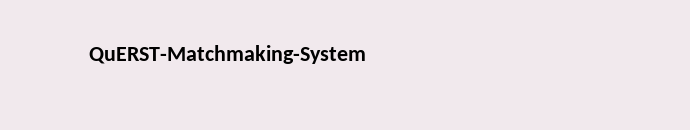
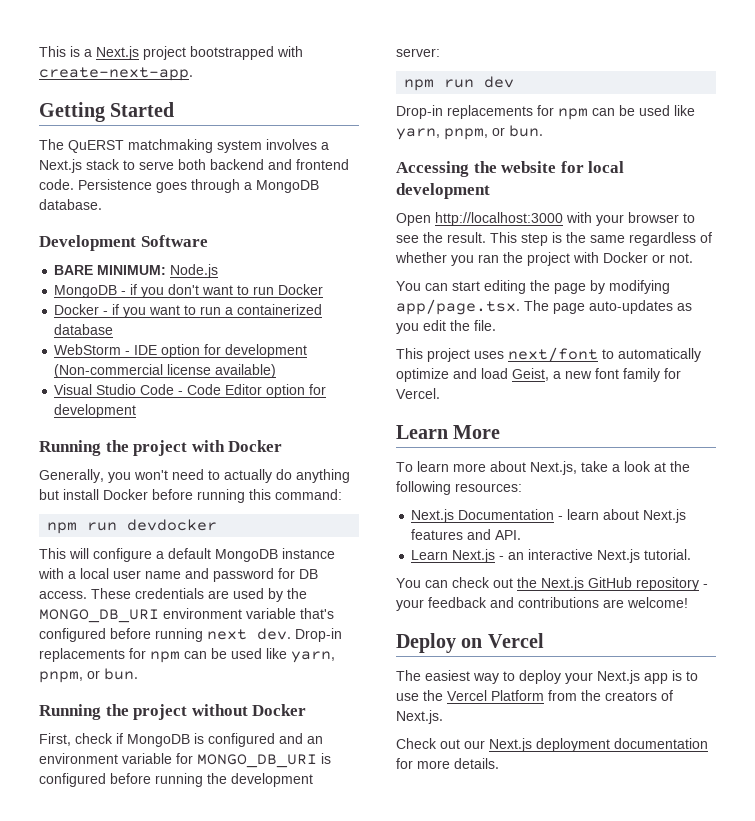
[89,45,366,64] QuERST-Matchmaking-System -> [39,46,303,60] [39,67,193,81] [39,102,175,122] [39,139,329,153] [39,159,349,173] [39,179,319,193] [39,199,102,210] [39,235,208,251] [54,264,219,278] [54,284,324,298] [54,304,323,318] [54,324,114,335] [54,344,308,358] [54,364,277,378] [54,384,327,398] [54,404,137,418] [39,440,283,456] [39,469,350,483] [39,489,342,503] [47,519,218,534] [39,548,335,562] [38,568,318,582] [39,588,307,602] [39,608,334,623] [39,628,342,642] [39,648,335,663] [39,668,138,683] [39,704,307,720] [39,733,323,747] [39,753,331,768] [39,773,313,787] [396,48,440,57] [404,76,515,91] [396,105,695,120] [396,125,543,140] [396,161,625,177] [396,183,490,199] [396,212,695,226] [396,232,712,246] [395,252,693,266] [396,280,670,294] [396,299,692,315] [396,320,496,334] [396,347,701,362] [396,368,681,382] [396,388,440,399] [396,425,501,439] [396,461,690,475] [396,481,522,495] [411,509,687,523] [411,529,522,540] [411,549,692,563] [396,577,708,591] [396,597,688,611] [396,633,544,653] [396,670,698,684] [396,690,673,701] [396,710,443,724] [396,738,708,752] [396,758,499,769] This is a Next.js project bootstrapped with create-next-app. // Getting Started // The QuERST matchmaking system involves a Next.js stack to serve both backend and frontend code. Persistence goes through a MongoDB database. // Development Software // BARE MINIMUM: Node.js // MongoDB - if you don't want to run Docker // Docker - if you want to run a containerized database // WebStorm - IDE option for development (Non-commercial license available) // Visual Studio Code - Code Editor option for development // Running the project with Docker // Generally, you won't need to actually do anything but install Docker before running this command: // npm run devdocker // This will configure a default MongoDB instance with a local user name and password for DB access. These credentials are used by the MONGO_DB_URI environment variable that's configured before running next dev. Drop-in replacements for npm can be used like yarn, pnpm, or bun. // Running the project without Docker // First, check if MongoDB is configured and an environment variable for MONGO_DB_URI is configured before running the development server: // npm run dev // Drop-in replacements for npm can be used like yarn, pnpm, or bun. // Accessing the website for local development // Open http://localhost:3000 with your browser to see the result. This step is the same regardless of whether you ran the project with Docker or not. // You can start editing the page by modifying app/page.tsx. The page auto-updates as you edit the file. // This project uses next/font to automatically optimize and load Geist, a new font family for Vercel. // Learn More // To learn more about Next.js, take a look at the following resources: // Next.js Documentation - learn about Next.js features and API. // Learn Next.js - an interactive Next.js tutorial. // You can check out the Next.js GitHub repository - your feedback and contributions are welcome! // Deploy on Vercel // The easiest way to deploy your Next.js app is to use the Vercel Platform from the creators of Next.js. // Check out our Next.js deployment documentation for more details.

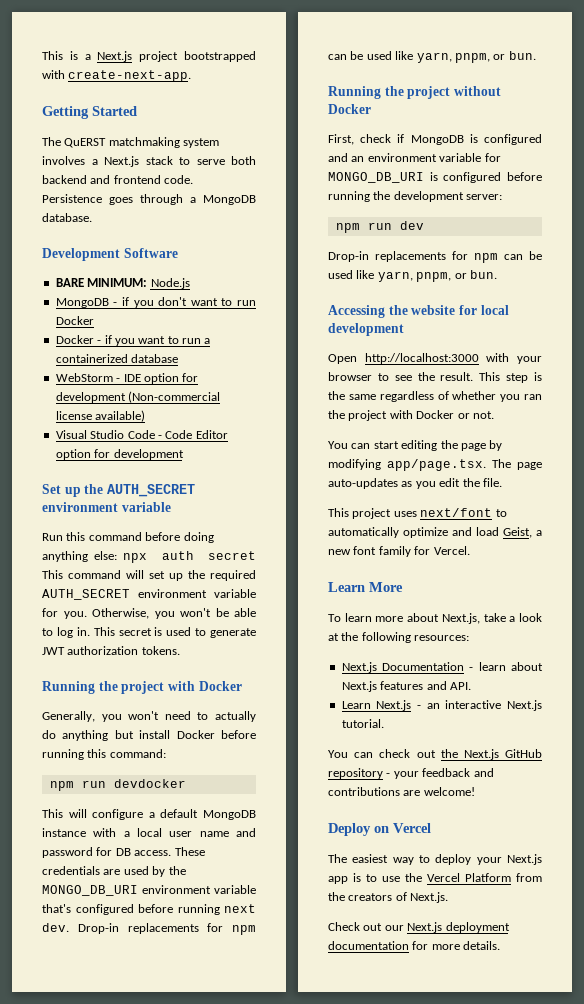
(137, 411) none -> [42,484,195,497] [42,502,171,512] [42,532,214,543] [42,551,256,563] [42,570,256,581] [42,589,256,600] [42,608,256,619] [42,627,256,638] [42,646,180,655] // Set up the AUTH_SECRET environment variable // Run this command before doing anything else: npx auth secret This command will set up the required AUTH_SECRET environment variable for you. Otherwise, you won't be able to log in. This secret is used to generate JWT authorization tokens.

